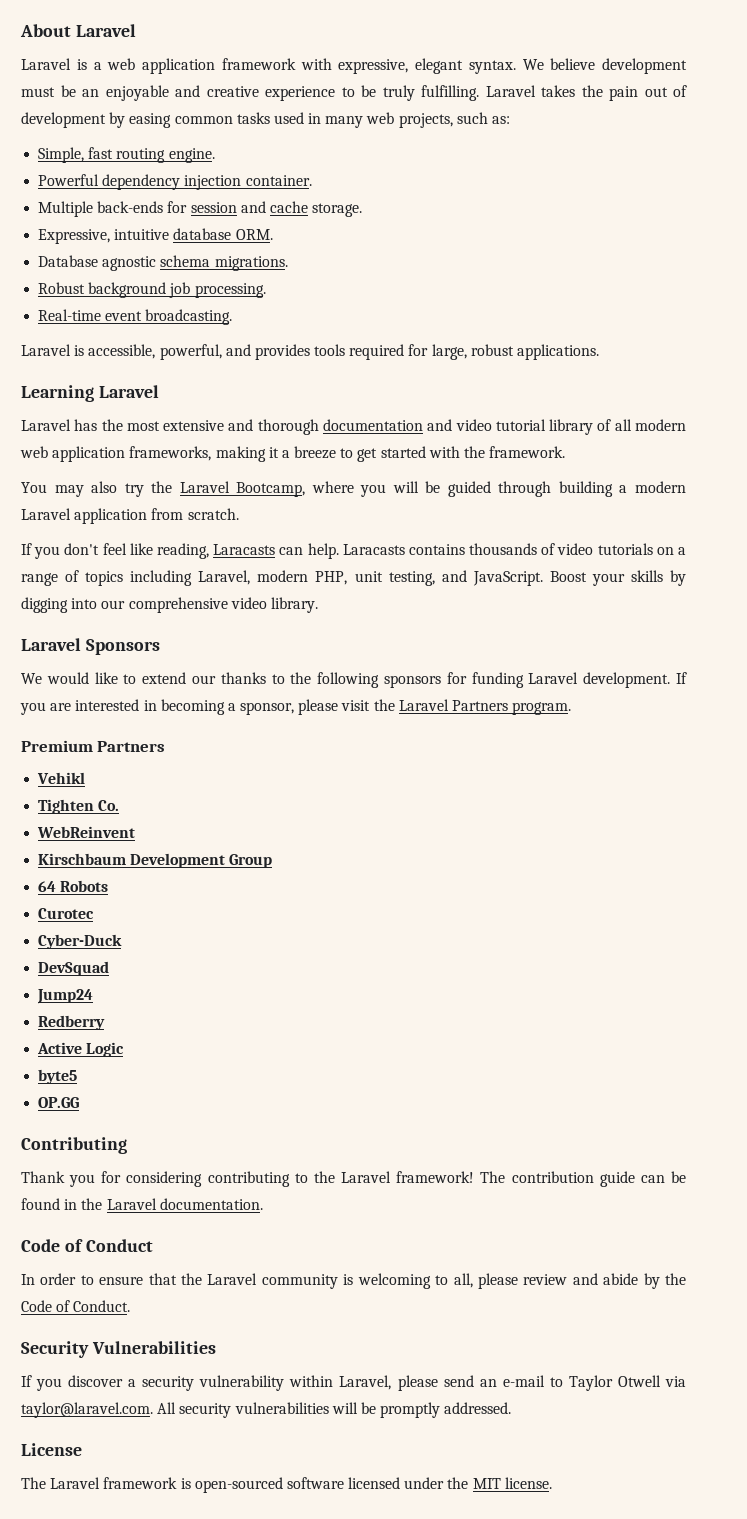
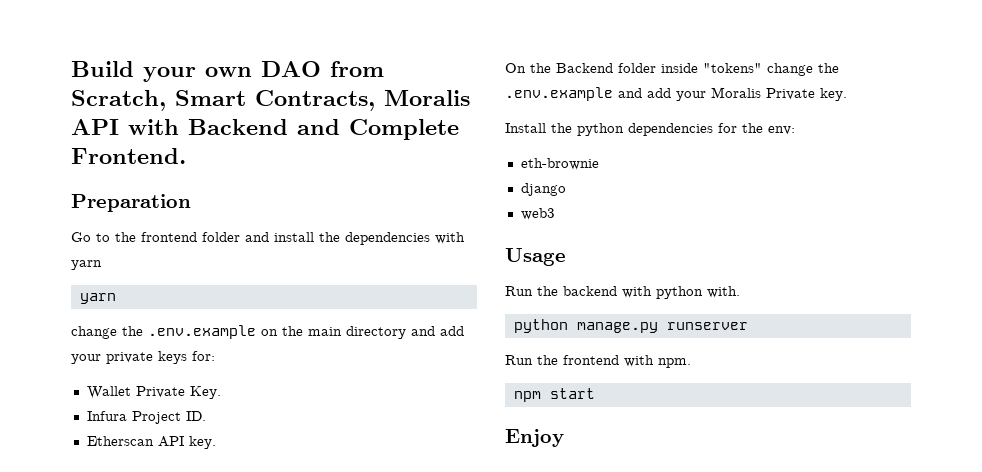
[20,24,136,37] [21,58,687,74] [21,85,687,101] [21,112,511,128] [38,147,215,163] [38,174,312,190] [38,201,363,217] [38,228,273,244] [38,255,288,271] [38,282,266,298] [38,309,233,325] [21,344,600,360] [21,385,159,402] [21,419,687,435] [20,446,566,462] [21,481,686,497] [21,508,239,524] [21,543,686,559] [21,570,686,586] [21,597,318,613] [21,638,160,655] [21,672,687,688] [20,699,572,715] [21,740,166,752] [37,772,86,784] [38,799,120,814] [37,826,136,838] [38,853,273,868] [38,880,109,892] [38,908,95,919] [38,934,123,949] [38,961,110,976] [37,989,94,1004] [38,1015,106,1030] [37,1042,125,1057] [38,1069,78,1084] [38,1097,80,1108] [21,1137,127,1154] [21,1171,686,1187] [21,1198,263,1210] [21,1239,153,1252] [21,1273,686,1289] [21,1300,131,1312] [21,1341,216,1358] [21,1375,687,1391] [21,1402,512,1418] [21,1443,82,1456] [21,1477,552,1493] About Laravel // Laravel is a web application framework with expressive, elegant syntax. We believe development must be an enjoyable and creative experience to be truly fulfilling. Laravel takes the pain out of development by easing common tasks used in many web projects, such as: // Simple, fast routing engine. // Powerful dependency injection container. // Multiple back-ends for session and cache storage. // Expressive, intuitive database ORM. // Database agnostic schema migrations. // Robust background job processing. // Real-time event broadcasting. // Laravel is accessible, powerful, and provides tools required for large, robust applications. // Learning Laravel // Laravel has the most extensive and thorough documentation and video tutorial library of all modern web application frameworks, making it a breeze to get started with the framework. // You may also try the Laravel Bootcamp, where you will be guided through building a modern Laravel application from scratch. // If you don't feel like reading, Laracasts can help. Laracasts contains thousands of video tutorials on a range of topics including Laravel, modern PHP, unit testing, and JavaScript. Boost your skills by digging into our comprehensive video library. // Laravel Sponsors // We would like to extend our thanks to the following sponsors for funding Laravel development. If you are interested in becoming a sponsor, please visit the Laravel Partners program. // Premium Partners // Vehikl // Tighten Co. // WebReinvent // Kirschbaum Development Group // 64 Robots // Curotec // Cyber-Duck // DevSquad // Jump24 // Redberry // Active Logic // byte5 // OP.GG // Contributing // Thank you for considering contributing to the Laravel framework! The contribution guide can be found in the Laravel documentation. // Code of Conduct // In order to ensure that the Laravel community is welcoming to all, please review and abide by the Code of Conduct. // Security Vulnerabilities // If you discover a security vulnerability within Laravel, please send an e-mail to Taylor Otwell via taylor@laravel.com. All security vulnerabilities will be promptly addressed. // License // The Laravel framework is open-sourced software licensed under the MIT license. -> [71,61,384,82] [71,90,470,111] [71,119,459,140] [71,148,186,164] [71,194,191,212] [71,232,465,245] [71,260,102,270] [79,293,116,304] [71,325,464,339] [71,351,215,364] [86,386,221,399] [86,411,206,424] [86,436,216,449] [505,63,839,76] [505,87,847,101] [505,123,795,136] [520,158,599,170] [520,183,566,196] [520,208,555,220] [505,248,566,266] [505,286,740,299] [513,319,748,333] [505,355,691,368] [513,388,595,402] [505,429,564,447] Build your own DAO from Scratch, Smart Contracts, Moralis API with Backend and Complete Frontend. // Preparation // Go to the frontend folder and install the dependencies with yarn // yarn // change the .env.example on the main directory and add your private keys for: // Wallet Private Key. // Infura Project ID. // Etherscan API key. // On the Backend folder inside "tokens" change the .env.example and add your Moralis Private key. // Install the python dependencies for the env: // eth-brownie // django // web3 // Usage // Run the backend with python with. // python manage.py runserver // Run the frontend with npm. // npm start // Enjoy

